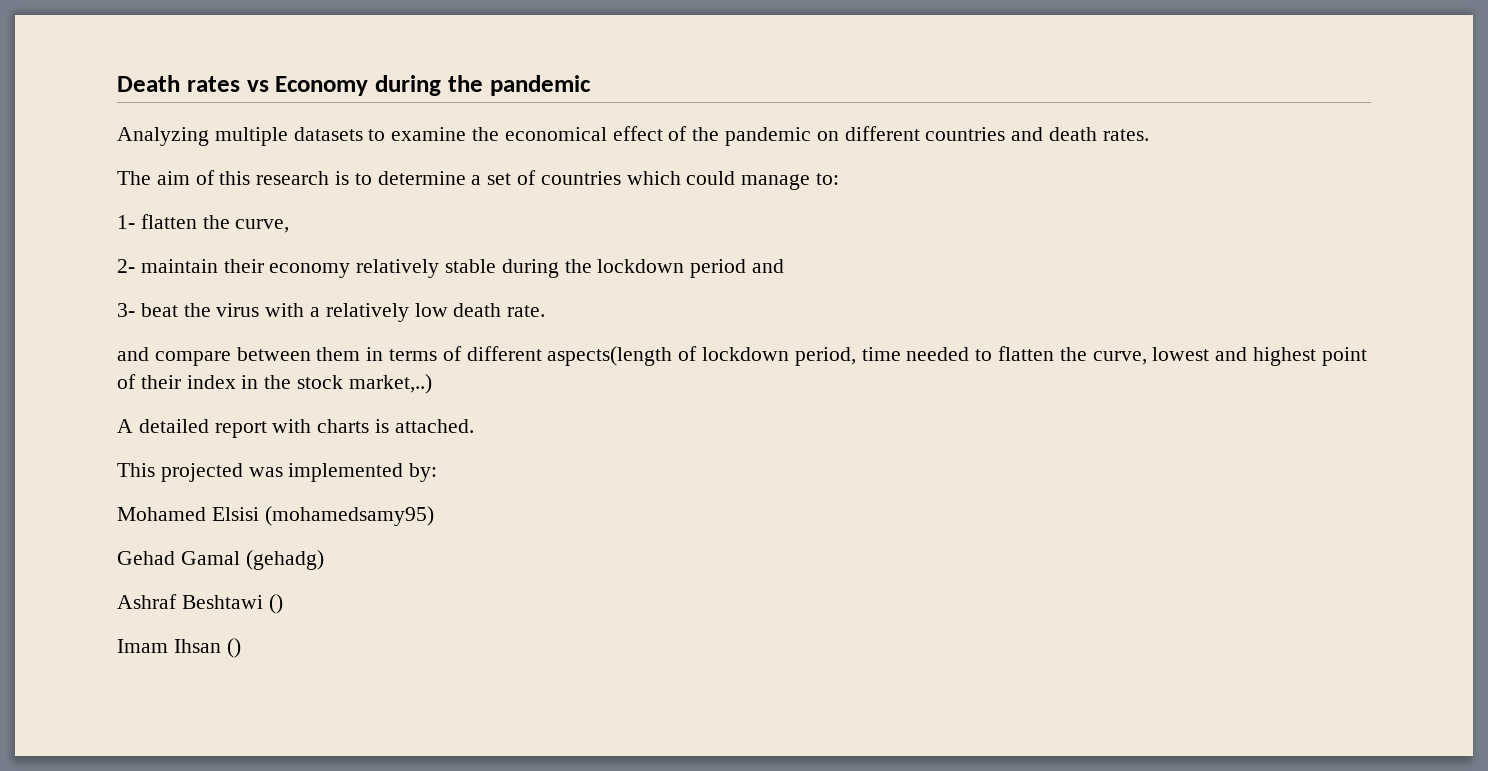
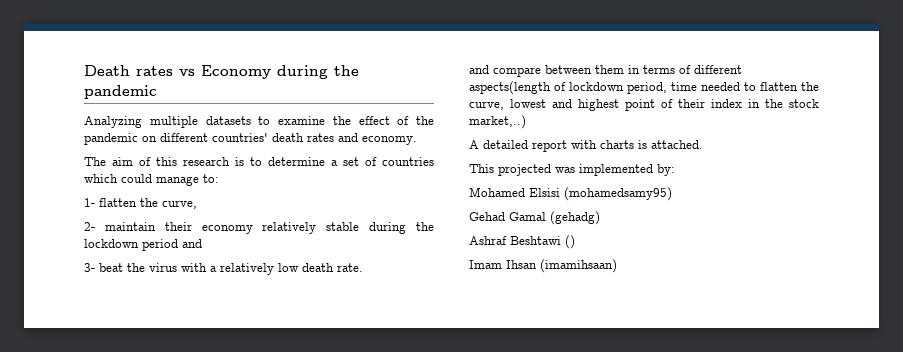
[504,127,607,141] economical -> (351, 120) none
[925,127,1149,141] countries and death rates. -> [212,133,417,145] countries' death rates and economy.
[226,638,241,658] () -> [540,259,617,273] (imamihsaan)

